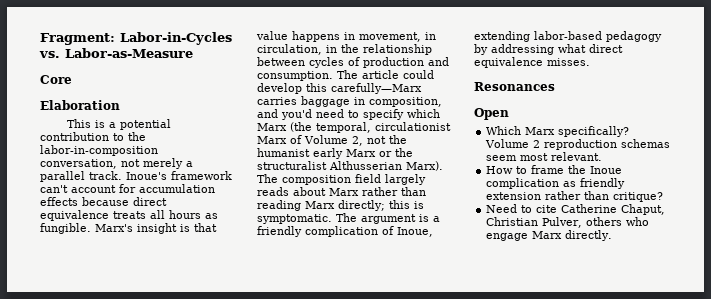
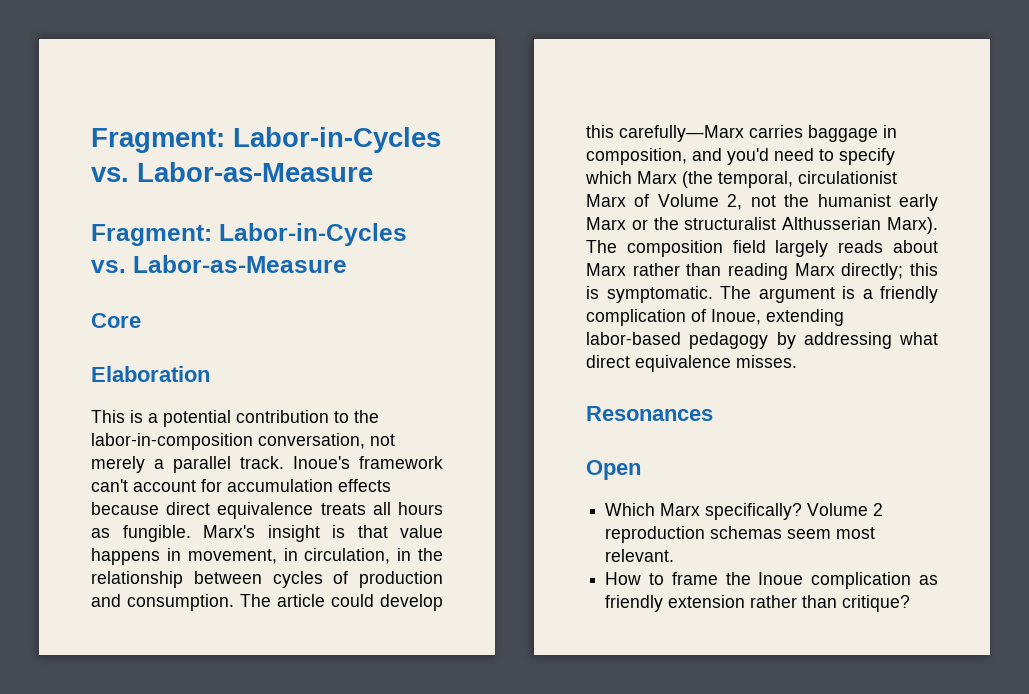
[40,32,232,45] [39,48,193,58] Fragment: Labor-in-Cycles vs. Labor-as-Measure -> [91,127,441,153] [91,162,373,182] [91,223,407,246] [91,255,347,273] Fragment: Labor-in-Cycles vs. Labor-as-Measure // Fragment: Labor-in-Cycles vs. Labor-as-Measure
[486,204,666,215] [486,217,650,228] [486,230,613,241] // Need to cite Catherine Chaput, Christian Pulver, others who engage Marx directly. -> (911, 603) none

